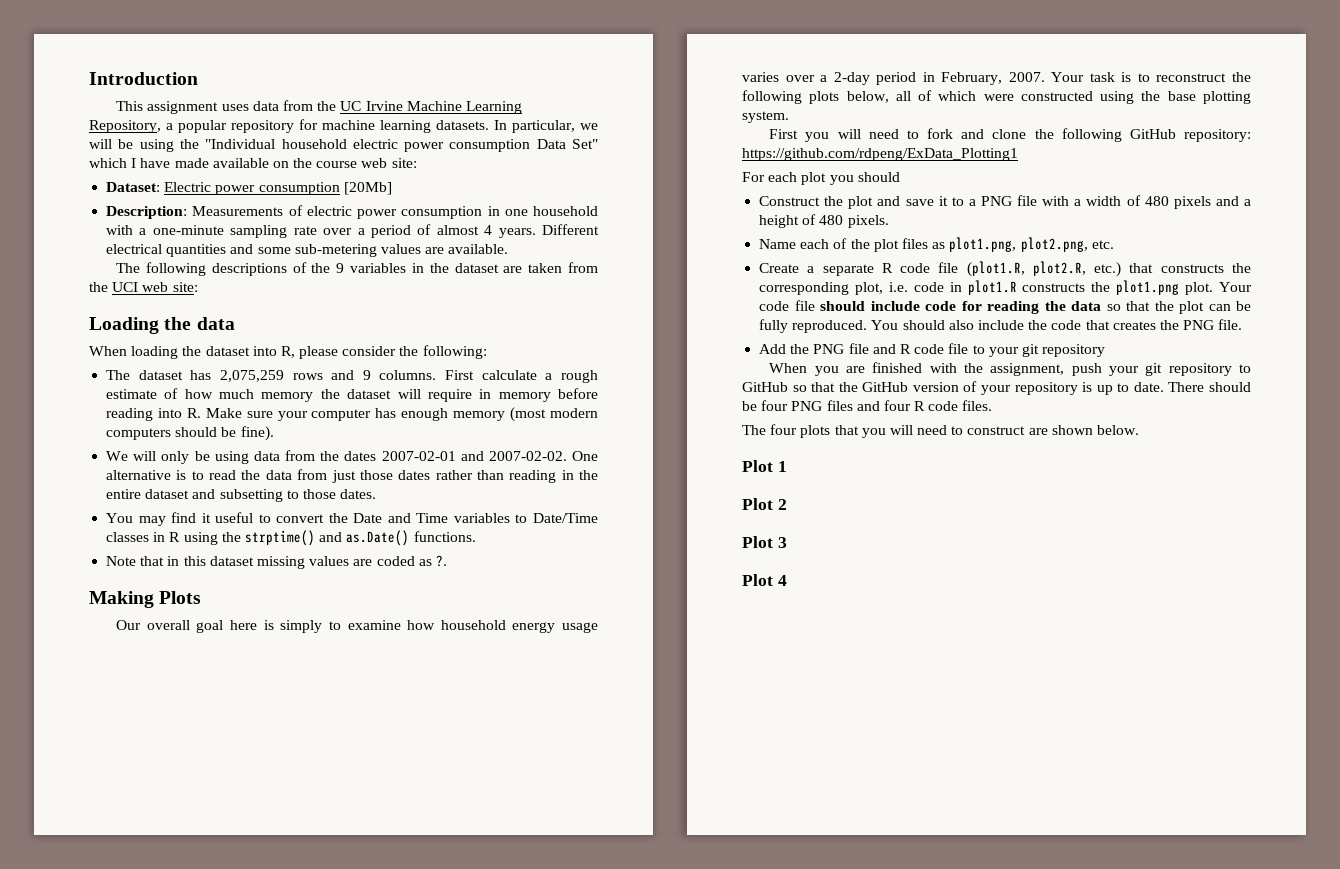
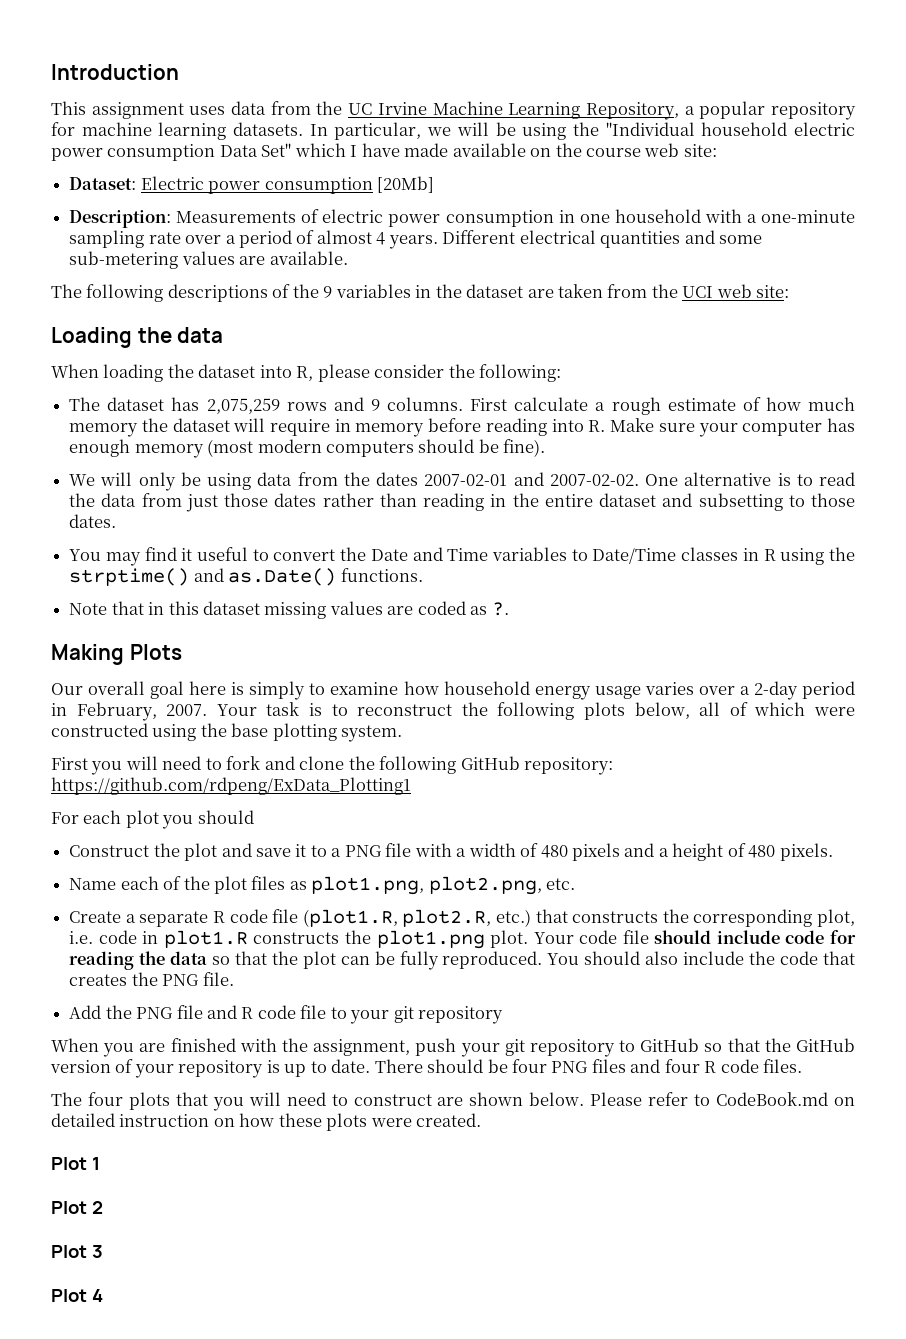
(1140, 430) none -> [590,1092,855,1106] [51,1113,482,1131] Please refer to CodeBook.md on detailed instruction on how these plots were created.

